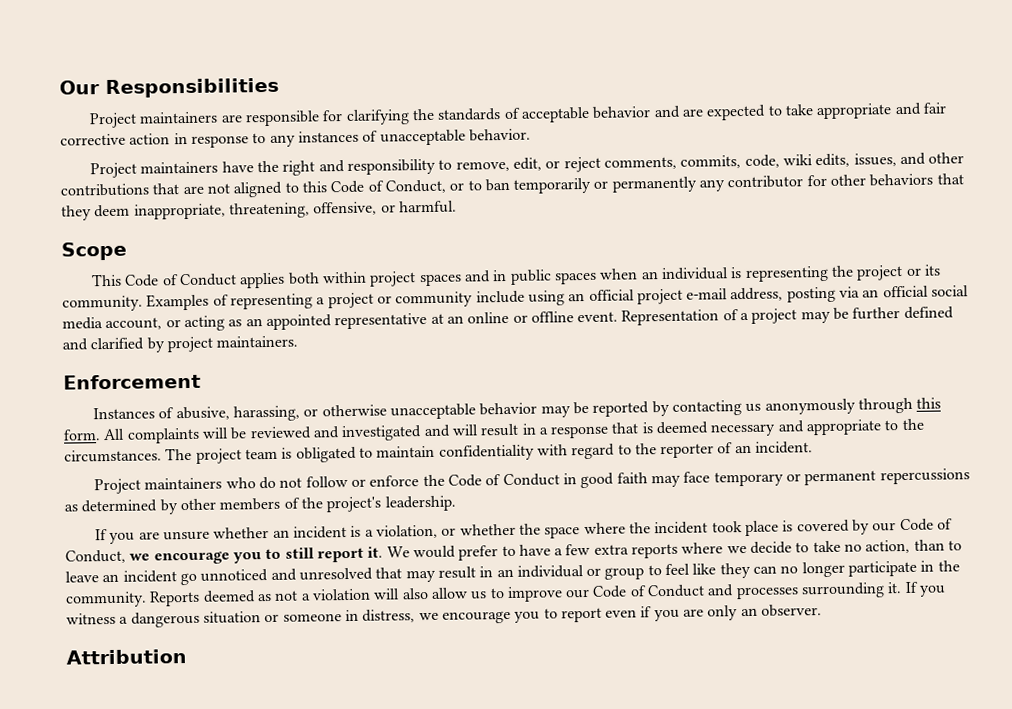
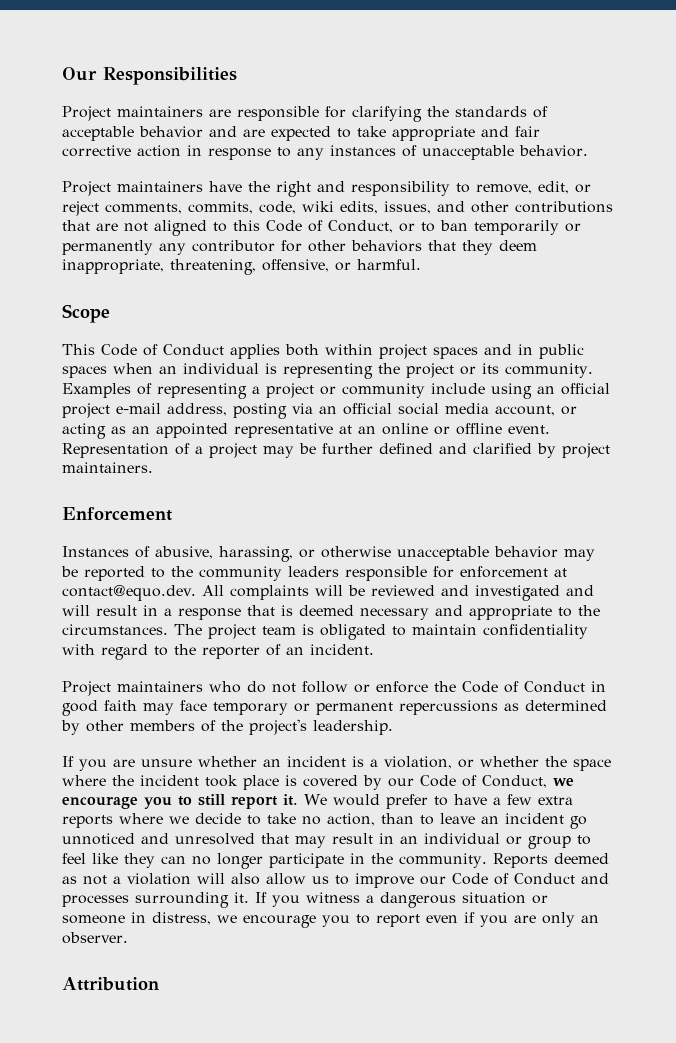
[651,397,942,417] [63,429,101,441] by contacting us anonymously through this form. -> [151,566,567,581] [62,585,196,601] to the community leaders responsible for enforcement at contact@equo.dev.

